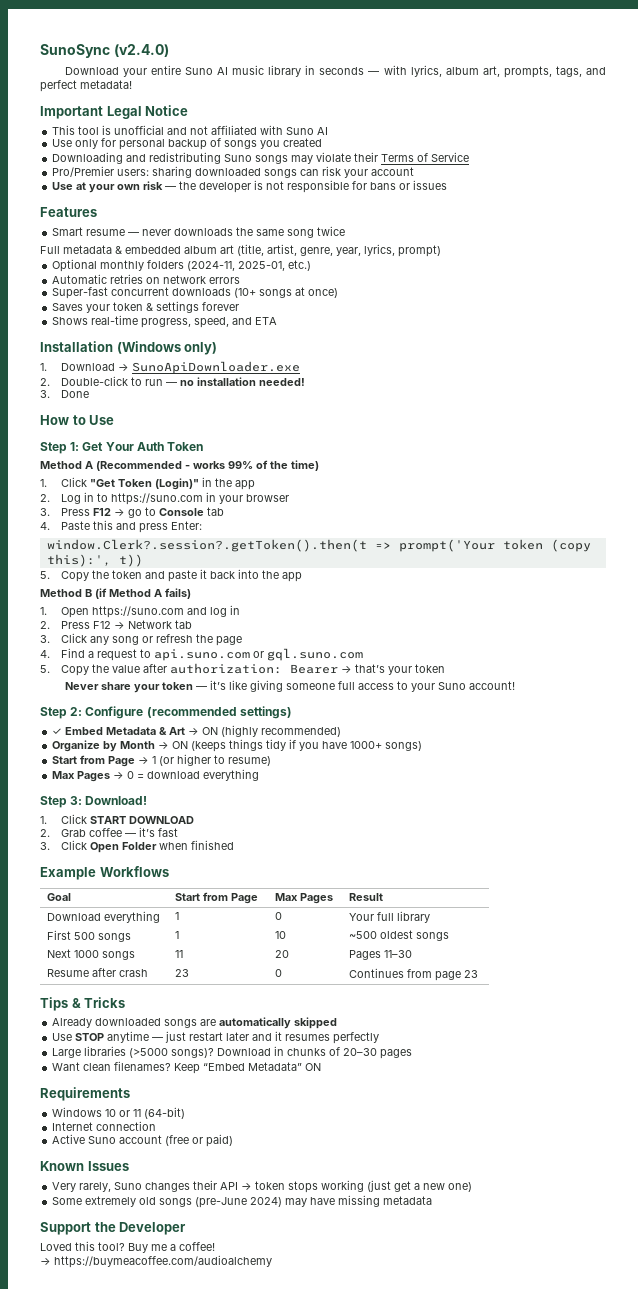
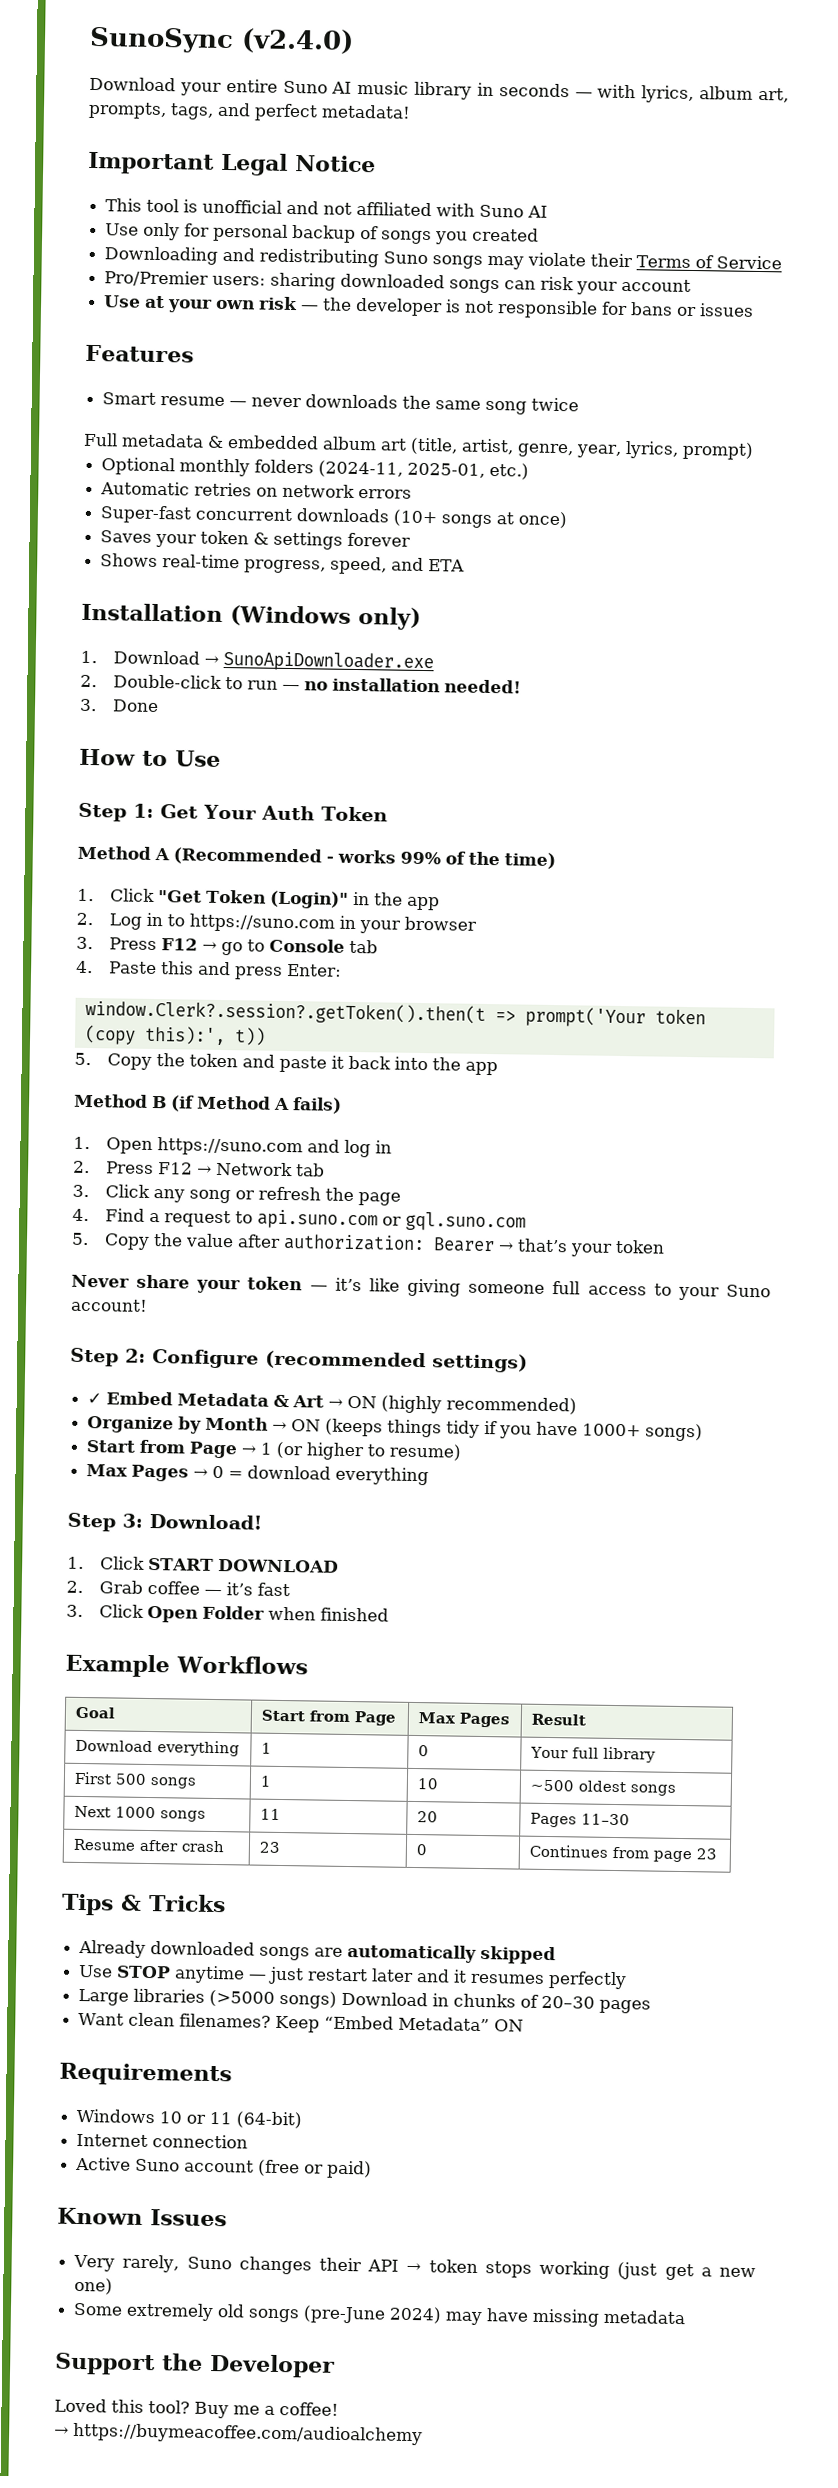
[171,1048,215,1058] songs)? -> [279,1990,338,2009] songs)

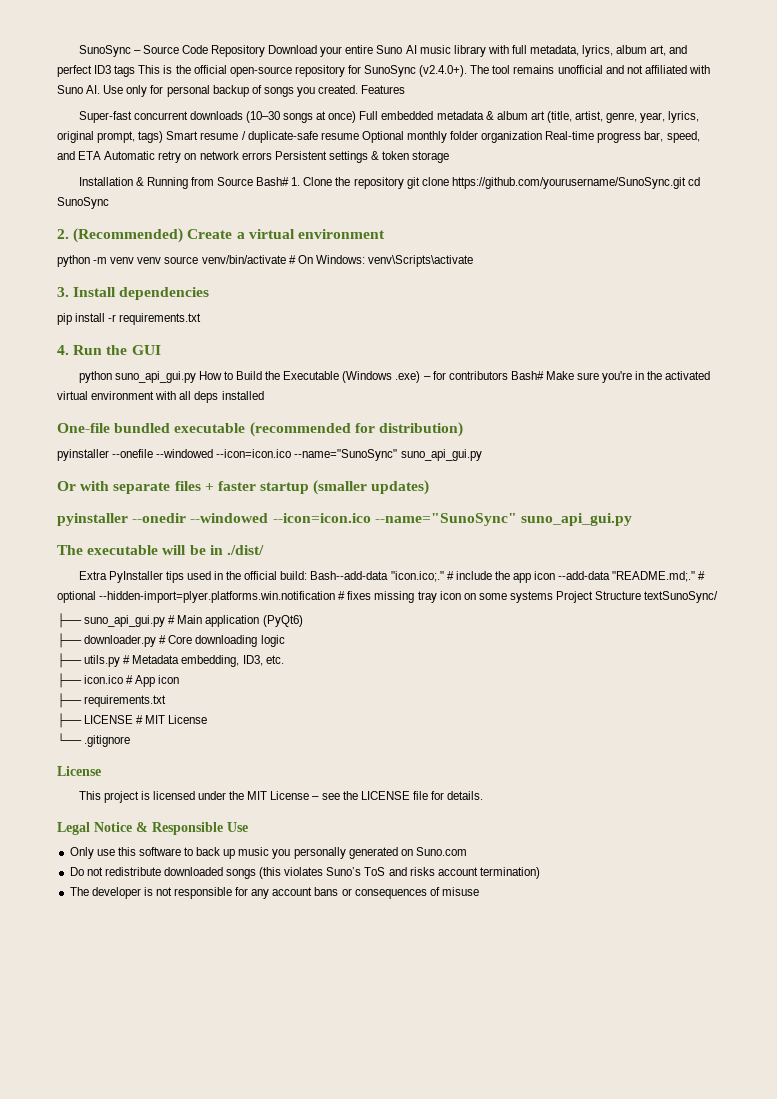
[89,26,354,54] SunoSync (v2.4.0) // -> [78,45,265,57] SunoSync – Source Code Repository
[476,82,789,104] [88,101,411,122] [88,151,376,176] [105,198,199,213] in seconds — with lyrics, album art, prompts, tags, and perfect metadata! // Important Legal Notice // This tool is -> [487,45,688,57] [57,65,555,77] with full metadata, lyrics, album art, and perfect ID3 tags This is the official open-source repository for SunoSync (v2.4.0+). The tool remains
[527,205,549,218] AI // -> [86,85,101,94] AI.
[472,227,540,242] [104,246,783,270] [104,270,692,295] [104,295,755,319] [85,344,194,363] [102,392,580,415] [83,432,118,447] created // Downloading and redistributing Suno songs may violate their Terms of Service // Pro/Premier users: sharing downloaded songs can risk your account // Use at your own risk — the developer is not responsible for bans or issues // Features // Smart resume — never downloads the same song twice // Full -> [318,85,406,94] [78,111,434,123] created. Features // Super-fast concurrent downloads (10–30 songs at once) Full embedded
[227,435,319,450] embedded -> (494, 115) none
[681,441,754,460] [101,457,530,480] [100,481,413,499] [100,505,569,529] [100,530,412,550] [100,553,466,575] [81,602,421,630] [80,650,434,673] [80,674,521,694] [79,698,159,713] [79,748,221,767] [78,802,388,822] [77,845,556,870] [77,888,440,911] [76,912,477,934] [76,936,378,956] [76,960,342,980] [84,999,706,1028] [83,1024,266,1046] [74,1052,498,1076] [74,1093,342,1114] [73,1136,392,1158] [73,1160,325,1177] [72,1184,401,1206] [72,1208,526,1232] [71,1232,665,1257] [71,1274,771,1301] [70,1298,148,1312] [70,1347,528,1373] [87,1391,578,1415] [87,1416,704,1442] [86,1439,462,1461] [86,1464,430,1486] [67,1512,262,1532] [67,1556,339,1573] [66,1580,290,1597] [66,1604,389,1623] [65,1653,308,1678] [74,1706,116,1719] [260,1709,396,1726] [417,1712,509,1728] [530,1713,586,1726] [74,1739,240,1757] [260,1742,272,1754] [417,1745,429,1757] [529,1746,656,1763] [73,1771,196,1789] [259,1775,272,1787] [416,1778,438,1790] [529,1779,676,1796] [73,1805,206,1822] [259,1808,281,1820] [416,1811,438,1823] [529,1812,630,1828] [72,1838,225,1853] [258,1841,281,1853] [415,1844,427,1856] [528,1844,717,1863] [61,1893,226,1916] [78,1939,557,1965] [78,1964,628,1990] [78,1988,652,2014] [78,2012,525,2033] [59,2062,232,2087] [76,2108,303,2129] [76,2133,249,2149] [75,2156,373,2179] [57,2207,227,2227] [73,2254,756,2281] [74,2277,114,2295] [73,2302,687,2327] [55,2352,335,2378] [54,2398,339,2419] [54,2422,423,2446] prompt) // Optional monthly folders (2024-11, 2025-01, etc.) // Automatic retries on network errors // Super-fast concurrent downloads (10+ songs at once) // Saves your token & settings forever // Shows real-time progress, speed, and ETA // Installation (Windows only) // 1. Download → SunoApiDownloader.exe // 2. Double-click to run — no installation needed! // 3. Done // How to Use // Step 1: Get Your Auth Token // Method A (Recommended - works 99% of the time) // 1. Click "Get Token (Login)" in the app // 2. Log in to https://suno.com in your browser // 3. Press F12 → go to Console tab // 4. Paste this and press Enter: // window.Clerk?.session?.getToken().then(t => prompt('Your token (copy this):', t)) // 5. Copy the token and paste it back into the app // Method B (if Method A fails) // 1. Open https://suno.com and log in // 2. Press F12 → Network tab // 3. Click any song or refresh the page // 4. Find a request to api.suno.com or gql.suno.com // 5. Copy the value after authorization: Bearer → that’s your token // Never share your token — it’s like giving someone full access to your Suno account! // Step 2: Configure (recommended settings) // ✓ Embed Metadata & Art → ON (highly recommended) // Organize by Month → ON (keeps things tidy if you have 1000+ songs) // Start from Page → 1 (or higher to resume) // Max Pages → 0 = download everything // Step 3: Download! // 1. Click START DOWNLOAD // 2. Grab coffee — it’s fast // 3. Click Open Folder when finished // Example Workflows // Goal | Start from Page | Max Pages | Result // Download everything | 1 | 0 | Your full library // First 500 songs | 1 | 10 | ~500 oldest songs // Next 1000 songs | 11 | 20 | Pages 11–30 // Resume after crash | 23 | 0 | Continues from page 23 // Tips & Tricks // Already downloaded songs are automatically skipped // Use STOP anytime — just restart later and it resumes perfectly // Large libraries (>5000 songs) Download in chunks of 20–30 pages // Want clean filenames? Keep “Embed Metadata” ON // Requirements // Windows 10 or 11 (64-bit) // Internet connection // Active Suno account (free or paid) // Known Issues // Very rarely, Suno changes their API → token stops working (just get a new one) // Some extremely old songs (pre-June 2024) may have missing metadata // Support the Developer // Loved this tool? Buy me a coffee! // → https://buymeacoffee.com/audioalchemy -> [57,131,700,143] [57,151,450,163] [78,177,700,189] [57,197,109,209] [57,228,385,243] [57,255,473,267] [57,287,210,300] [57,313,202,325] [57,345,161,355] [78,371,711,383] [57,391,264,403] [57,422,463,437] [57,449,482,461] [57,480,430,495] [57,513,632,526] [57,545,264,555] [78,571,706,583] [57,591,719,603] [57,613,303,628] [57,633,285,648] [57,653,284,668] [57,673,180,688] [57,693,167,708] [57,713,208,728] [57,733,131,747] [57,766,101,776] [78,791,484,803] [57,822,248,835] [69,847,467,859] [69,867,540,879] [69,887,479,899] original prompt, tags) Smart resume / duplicate-safe resume Optional monthly folder organization Real-time progress bar, speed, and ETA Automatic retry on network errors Persistent settings & token storage // Installation & Running from Source Bash# 1. Clone the repository git clone https://github.com/yourusername/SunoSync.git cd SunoSync // 2. (Recommended) Create a virtual environment // python -m venv venv source venv/bin/activate # On Windows: venv\Scripts\activate // 3. Install dependencies // pip install -r requirements.txt // 4. Run the GUI // python suno_api_gui.py How to Build the Executable (Windows .exe) – for contributors Bash# Make sure you're in the activated virtual environment with all deps installed // One-file bundled executable (recommended for distribution) // pyinstaller --onefile --windowed --icon=icon.ico --name="SunoSync" suno_api_gui.py // Or with separate files + faster startup (smaller updates) // pyinstaller --onedir --windowed --icon=icon.ico --name="SunoSync" suno_api_gui.py // The executable will be in ./dist/ // Extra PyInstaller tips used in the official build: Bash--add-data "icon.ico;." # include the app icon --add-data "README.md;." # optional --hidden-import=plyer.platforms.win.notification # fixes missing tray icon on some systems Project Structure textSunoSync/ // ├── suno_api_gui.py # Main application (PyQt6) // ├── downloader.py # Core downloading logic // ├── utils.py # Metadata embedding, ID3, etc. // ├── icon.ico # App icon // ├── requirements.txt // ├── LICENSE # MIT License // └── .gitignore // License // This project is licensed under the MIT License – see the LICENSE file for details. // Legal Notice & Responsible Use // Only use this software to back up music you personally generated on Suno.com // Do not redistribute downloaded songs (this violates Suno’s ToS and risks account termination) // The developer is not responsible for any account bans or consequences of misuse

